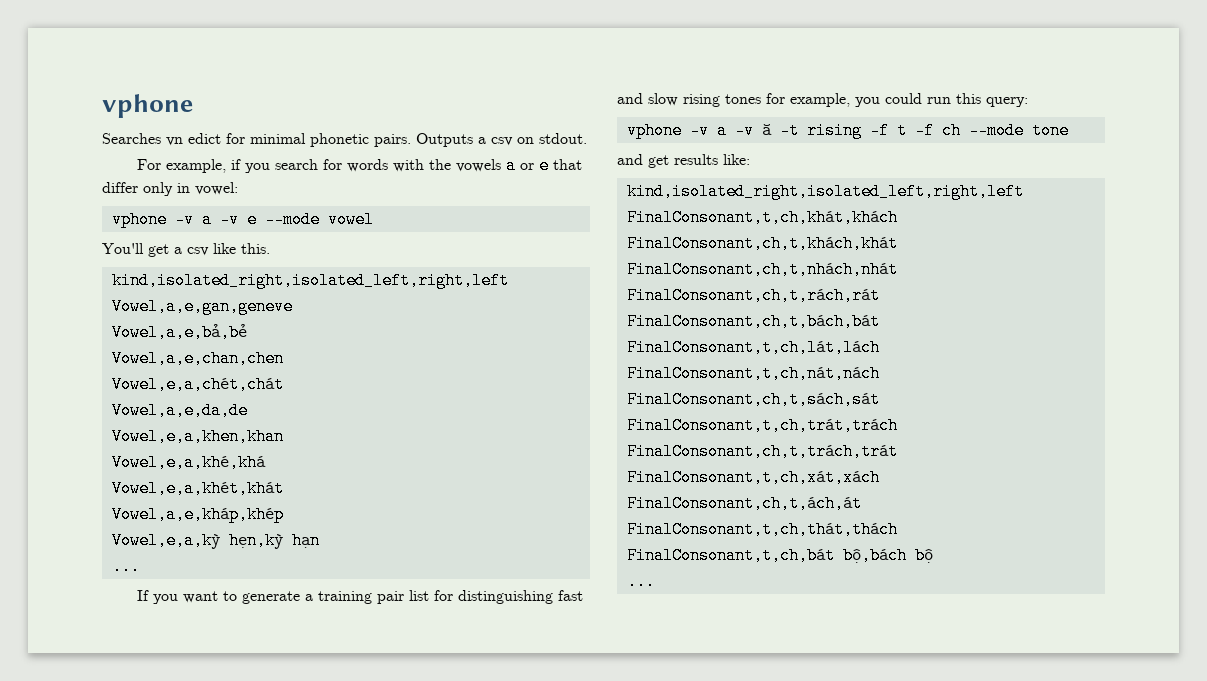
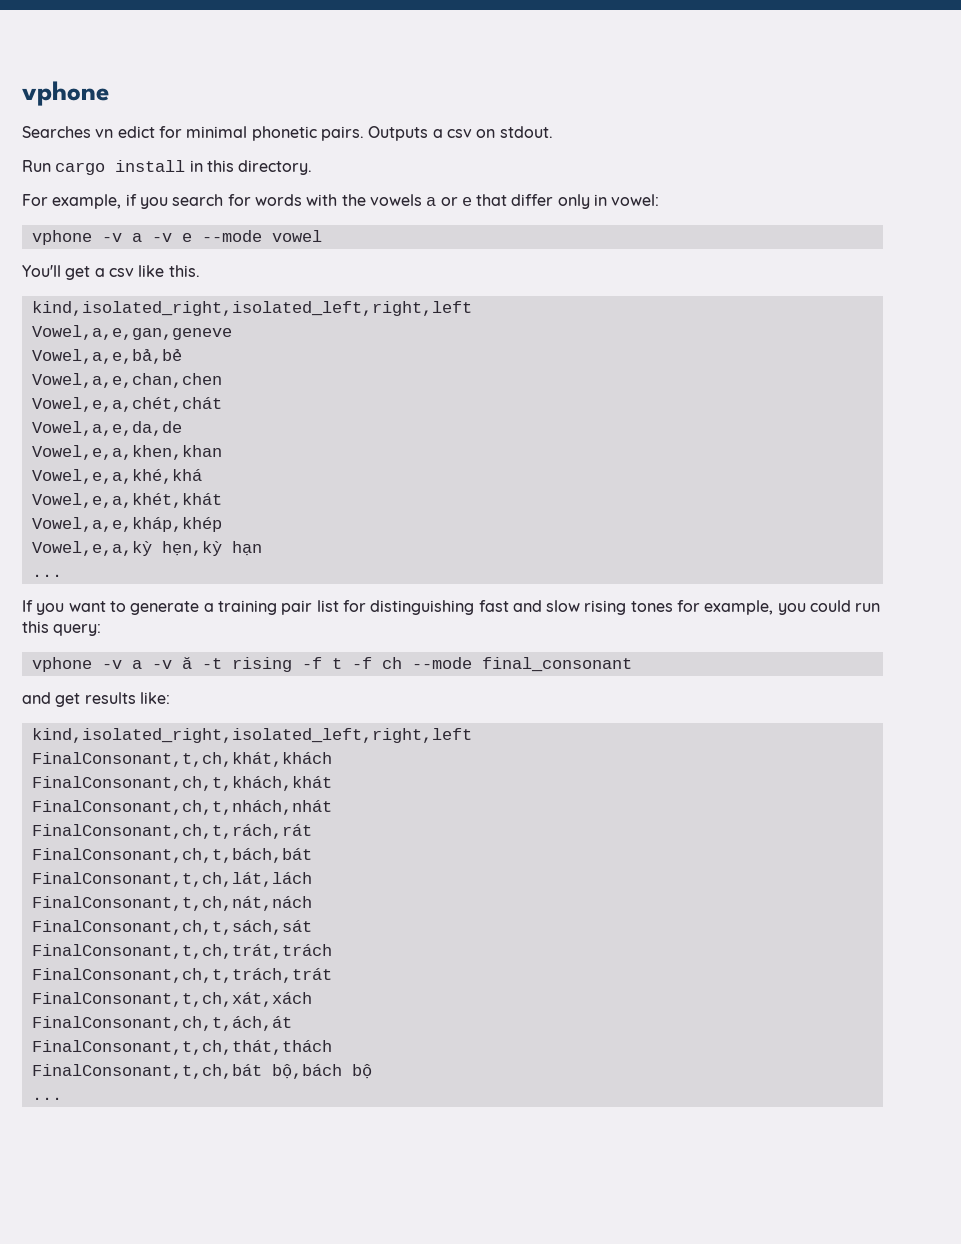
(587, 138) none -> [22,160,313,175] // Run cargo install in this directory.
[1031,122,1069,139] tone -> [481,657,632,672] final_consonant

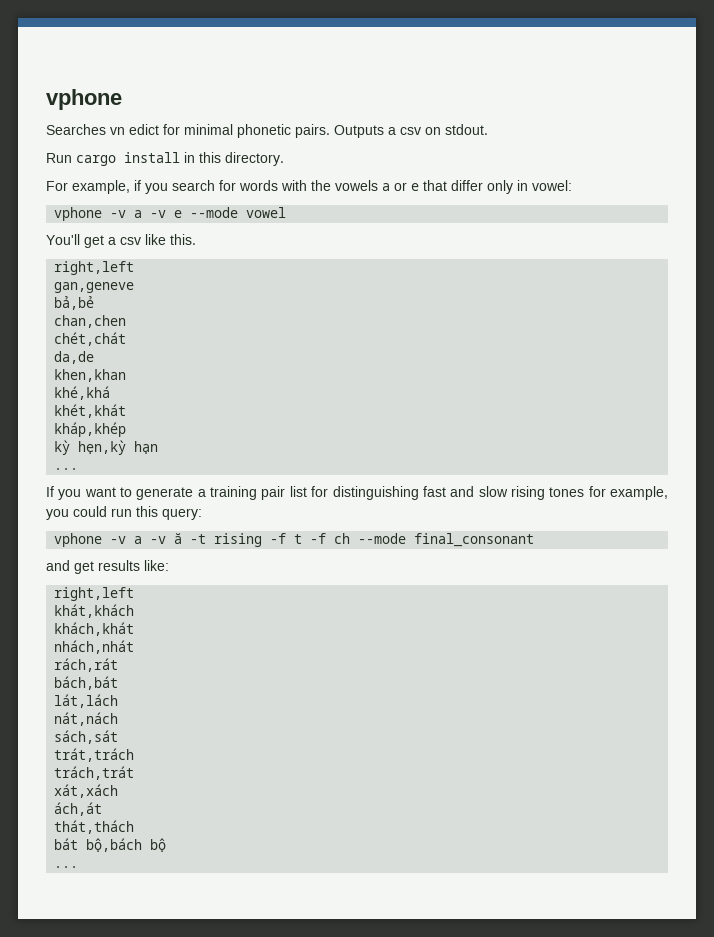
[31,301,472,316] [31,325,232,340] [31,349,182,364] [31,373,222,388] [31,397,222,412] [31,421,182,436] [31,445,222,460] [31,469,202,484] [31,493,222,508] [31,517,222,532] [31,541,152,556] kind,isolated_right,isolated_left,right,left // Vowel,a,e,gan,geneve // Vowel,a,e,bả,bẻ // Vowel,a,e,chan,chen // Vowel,e,a,chét,chát // Vowel,a,e,da,de // Vowel,e,a,khen,khan // Vowel,e,a,khé,khá // Vowel,e,a,khét,khát // Vowel,a,e,kháp,khép // Vowel,e,a,kỳ -> [54,261,135,275] [54,282,135,293] [54,296,95,310] [54,315,127,328] [54,332,127,346] [54,351,95,364] [54,369,127,382] [54,386,111,400] [54,404,127,418] [54,422,127,437] [54,440,71,455] right,left // gan,geneve // bả,bẻ // chan,chen // chét,chát // da,de // khen,khan // khé,khá // khét,khát // kháp,khép // kỳ
[31,728,472,743] [31,752,332,767] [31,776,332,791] [31,800,332,815] [31,824,312,839] [31,848,312,863] [31,872,312,887] [31,896,312,911] [31,920,312,935] [31,944,332,959] [31,968,332,983] [31,992,312,1007] [31,1016,292,1031] [31,1040,332,1055] [31,1064,262,1079] kind,isolated_right,isolated_left,right,left // FinalConsonant,t,ch,khát,khách // FinalConsonant,ch,t,khách,khát // FinalConsonant,ch,t,nhách,nhát // FinalConsonant,ch,t,rách,rát // FinalConsonant,ch,t,bách,bát // FinalConsonant,t,ch,lát,lách // FinalConsonant,t,ch,nát,nách // FinalConsonant,ch,t,sách,sát // FinalConsonant,t,ch,trát,trách // FinalConsonant,ch,t,trách,trát // FinalConsonant,t,ch,xát,xách // FinalConsonant,ch,t,ách,át // FinalConsonant,t,ch,thát,thách // FinalConsonant,t,ch,bát -> [54,587,135,601] [54,604,135,618] [54,622,135,636] [54,640,135,654] [54,658,119,672] [54,676,119,690] [54,694,119,708] [54,712,119,726] [54,730,119,744] [54,748,135,762] [54,766,135,780] [54,784,119,798] [54,802,103,816] [54,820,135,834] [54,838,79,850] right,left // khát,khách // khách,khát // nhách,nhát // rách,rát // bách,bát // lát,lách // nát,nách // sách,sát // trát,trách // trách,trát // xát,xách // ách,át // thát,thách // bát

